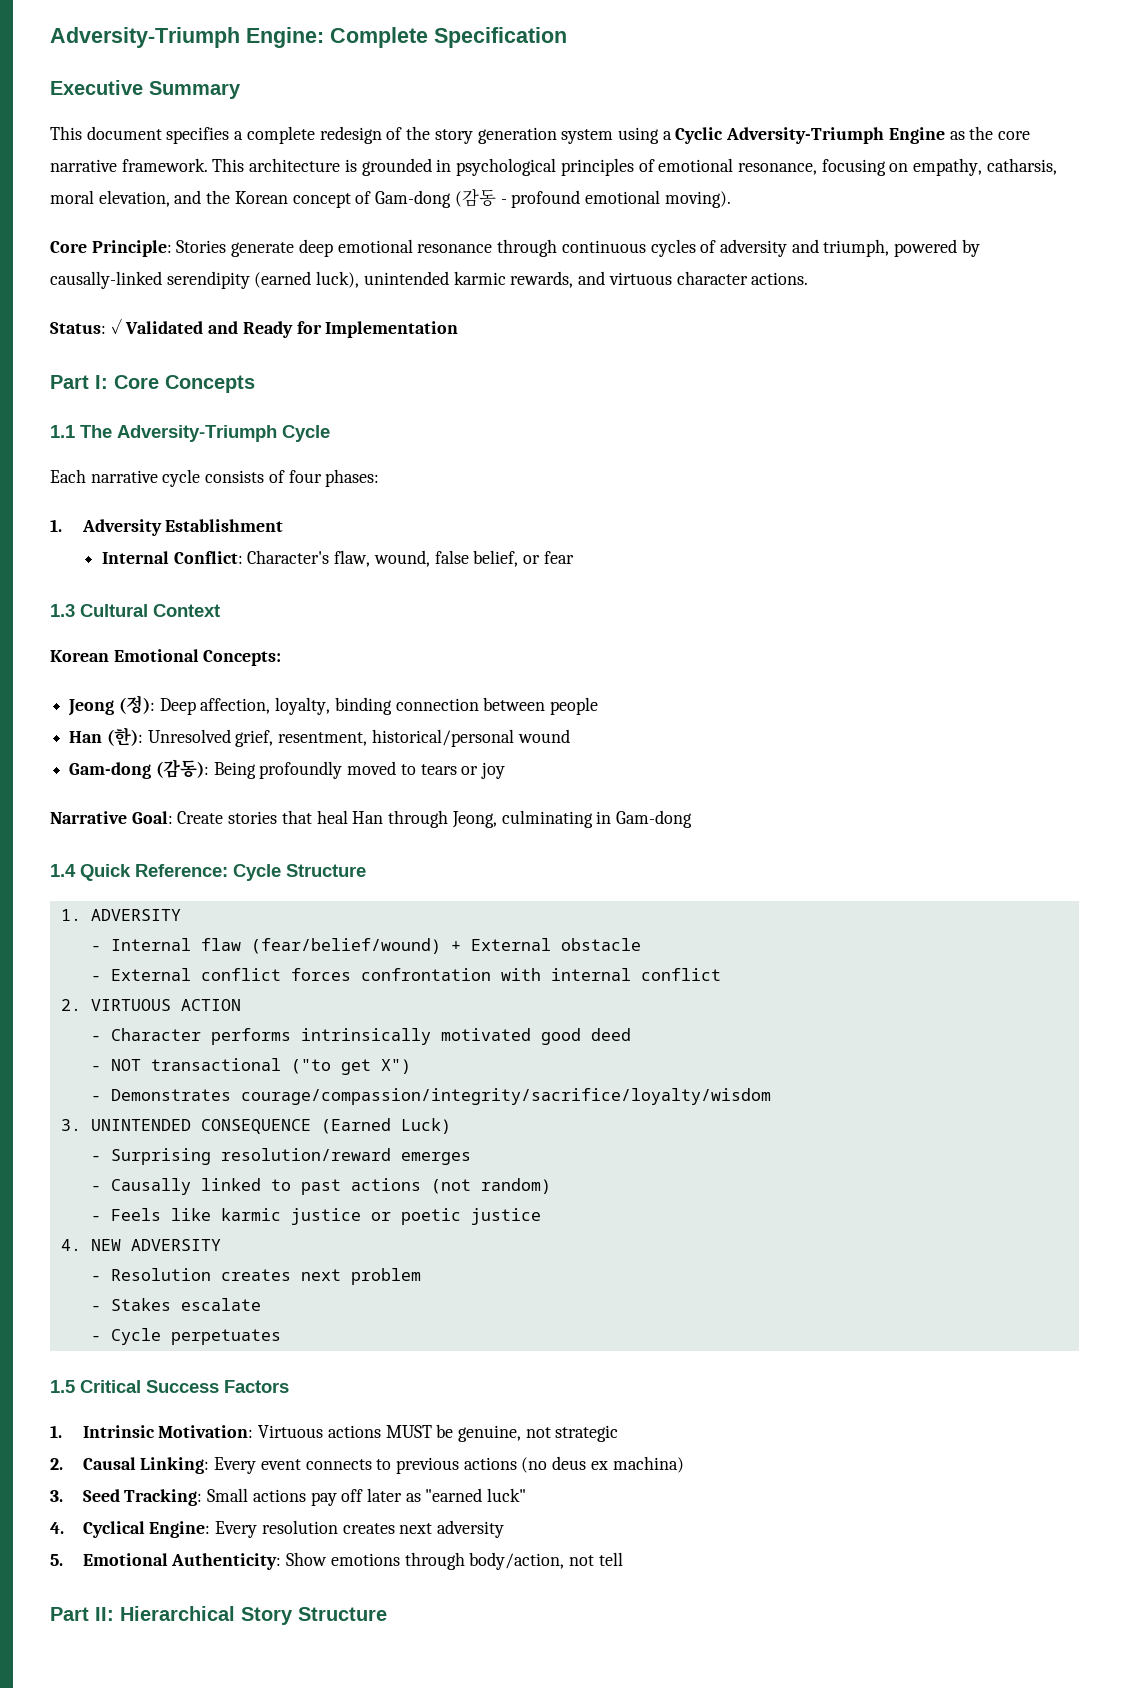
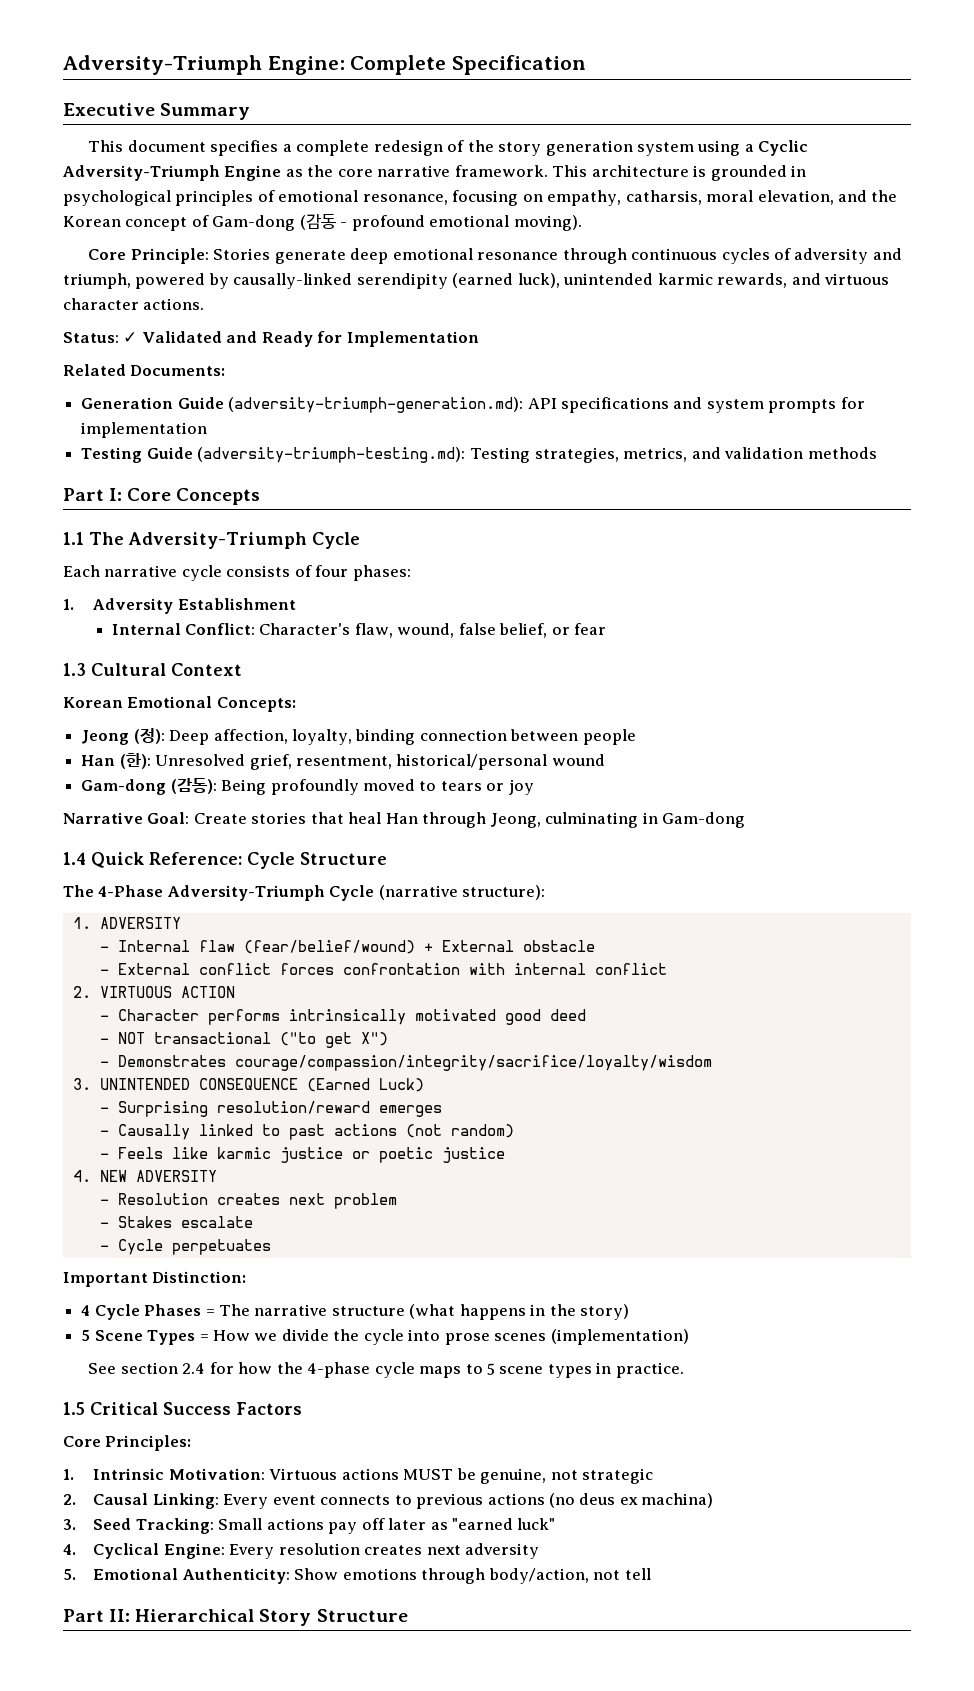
(459, 329) none -> [63,364,226,376] [81,397,865,413] [81,422,208,438] [81,447,877,463] // Related Documents: // Generation Guide (adversity-triumph-generation.md): API specifications and system prompts for implementation // Testing Guide (adversity-triumph-testing.md): Testing strategies, metrics, and validation methods
(366, 870) none -> [63,885,546,901] // The 4-Phase Adversity-Triumph Cycle (narrative structure):
(281, 1337) none -> [63,1271,247,1287] [81,1304,630,1320] [81,1329,689,1345] [88,1362,684,1378] // Important Distinction: // 4 Cycle Phases = The narrative structure (what happens in the story) // 5 Scene Types = How we divide the cycle into prose scenes (implementation) // See section 2.4 for how the 4-phase cycle maps to 5 scene types in practice.
(289, 1386) none -> [63,1435,192,1451] // Core Principles:

